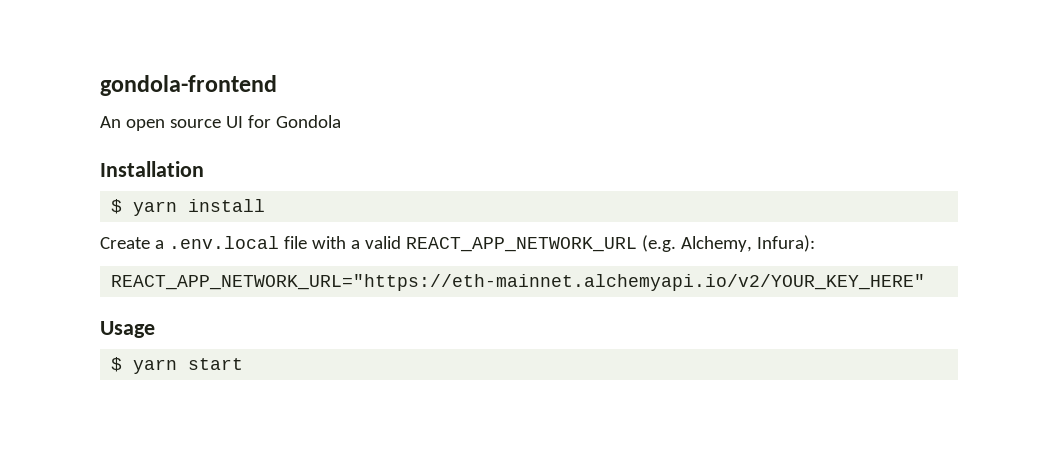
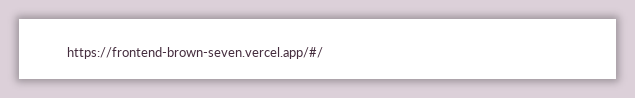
[100,75,277,96] [100,115,341,131] [100,161,204,177] [111,199,266,216] [100,235,815,252] [111,274,926,291] [100,321,155,338] [111,357,244,374] gondola-frontend // An open source UI for Gondola // Installation // $ yarn install // Create a .env.local file with a valid REACT_APP_NETWORK_URL (e.g. Alchemy, Infura): // REACT_APP_NETWORK_URL="https://eth-mainnet.alchemyapi.io/v2/YOUR_KEY_HERE" // Usage // $ yarn start -> [67,47,323,59] https://frontend-brown-seven.vercel.app/#/

